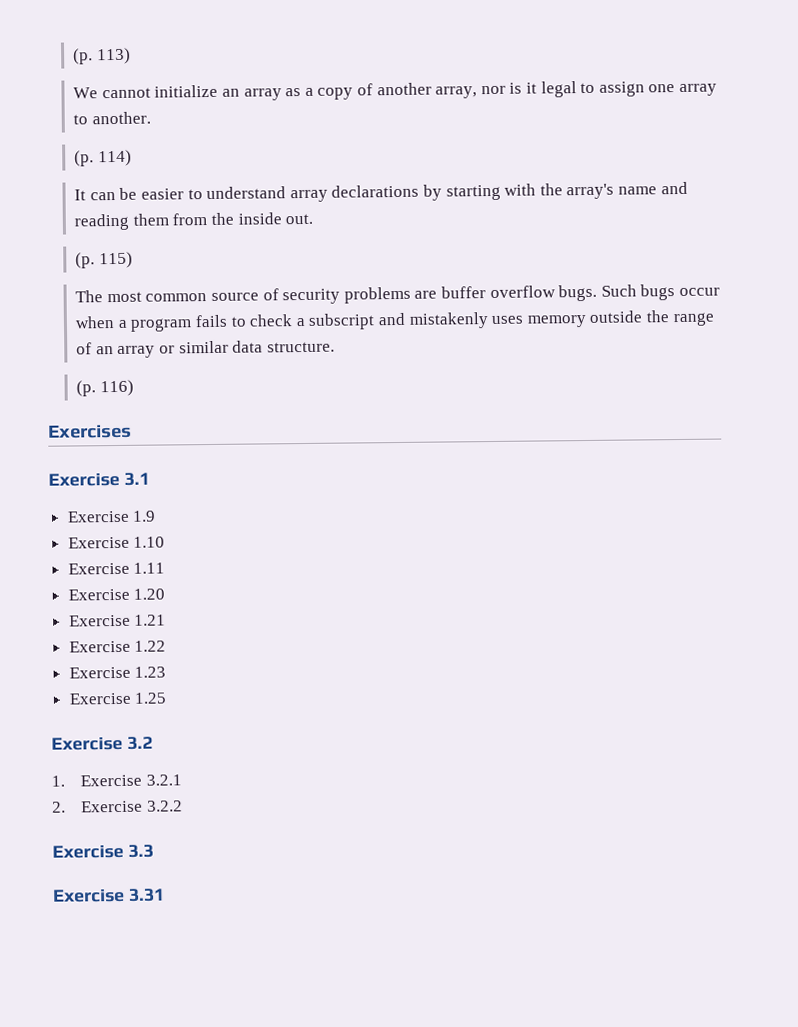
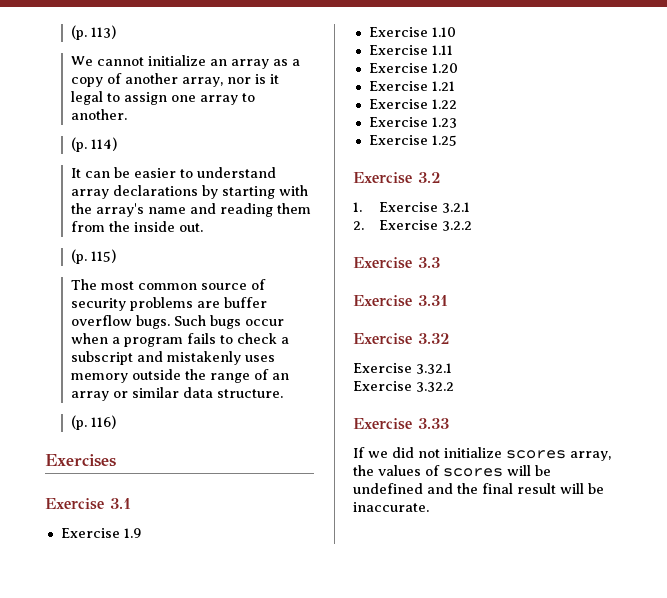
(165, 895) none -> [353,333,450,345] [353,363,452,374] [353,381,454,392] [353,418,449,430] [353,447,611,461] [353,465,551,477] [353,483,604,494] [353,502,429,512] // Exercise 3.32 // Exercise 3.32.1 // Exercise 3.32.2 // Exercise 3.33 // If we did not initialize scores array, the values of scores will be undefined and the final result will be inaccurate.

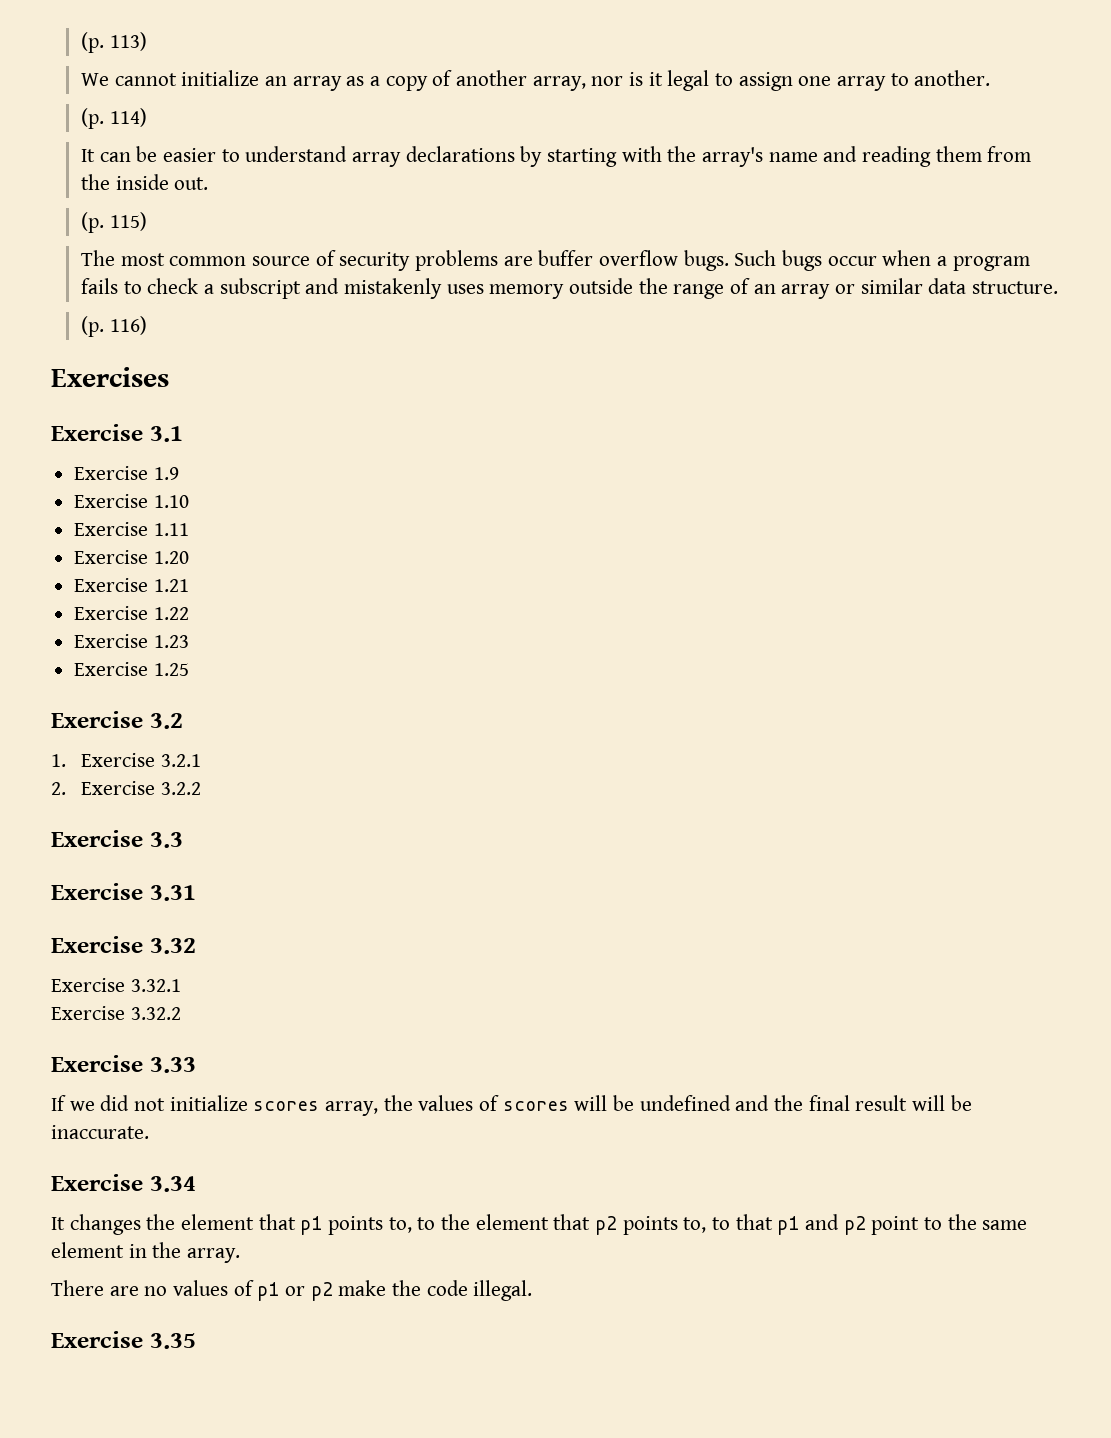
(429, 507) none -> [51,1174,196,1192] [51,1214,1028,1235] [51,1242,241,1263] [51,1280,533,1301] [51,1331,196,1349] // Exercise 3.34 // It changes the element that p1 points to, to the element that p2 points to, to that p1 and p2 point to the same element in the array. // There are no values of p1 or p2 make the code illegal. // Exercise 3.35

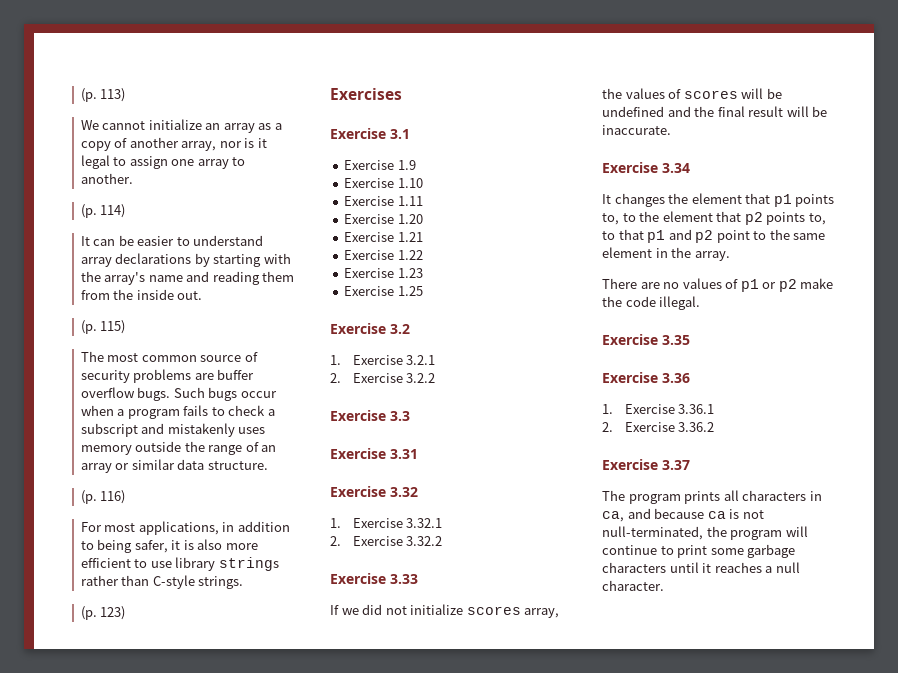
(147, 325) none -> [80,521,290,535] [80,539,258,553] [80,557,279,571] [80,575,244,589] [80,606,126,620] // For most applications, in addition to being safer, it is also more efficient to use library strings rather than C-style strings. // (p. 123)
(196, 946) none -> [330,518,341,528] 1.
(181, 985) none -> [330,536,341,546] 2.
(196, 1341) none -> [602,372,690,383] [602,404,715,414] [602,422,715,432] [602,459,690,470] [602,490,822,504] [602,508,764,522] [602,526,808,540] [602,544,796,558] [602,562,800,573] [602,580,664,591] // Exercise 3.36 // 1. Exercise 3.36.1 // 2. Exercise 3.36.2 // Exercise 3.37 // The program prints all characters in ca, and because ca is not null-terminated, the program will continue to print some garbage characters until it reaches a null character.

